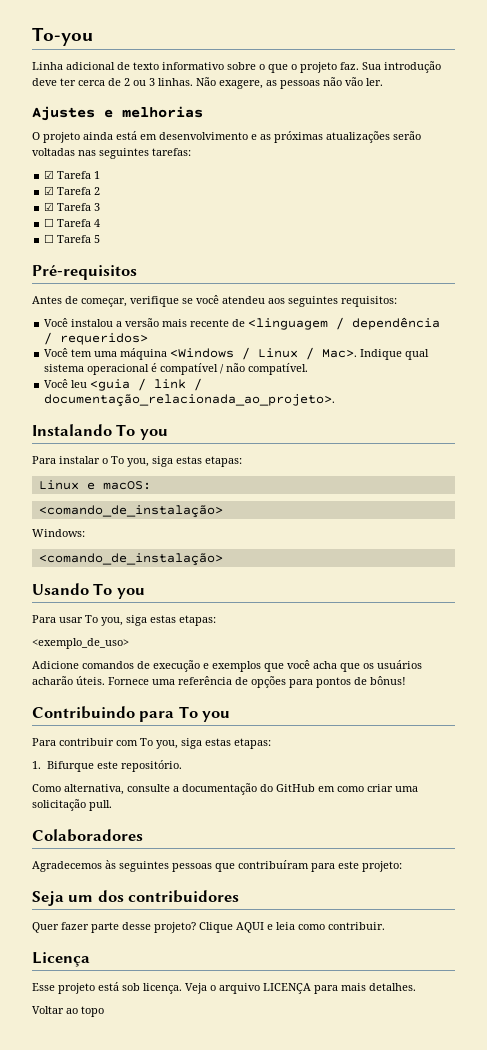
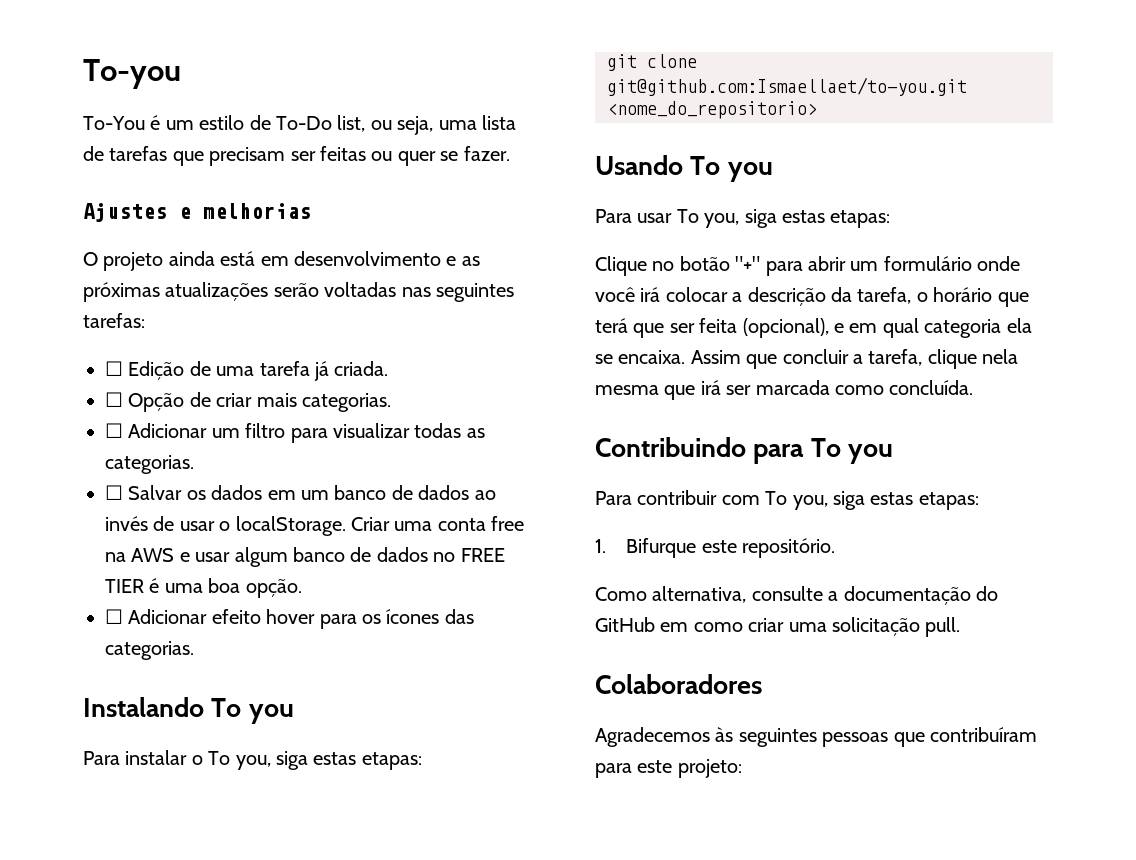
[32,61,441,73] [32,77,383,89] Linha adicional de texto informativo sobre o que o projeto faz. Sua introdução deve ter cerca de 2 ou 3 linhas. Não exagere, as pessoas não vão ler. -> [83,115,516,135] [83,146,510,166] To-You é um estilo de To-Do list, ou seja, uma lista de tarefas que precisam ser feitas ou quer se fazer.
[44,170,101,179] [44,186,101,195] [44,202,101,211] [44,218,101,227] [44,234,101,243] [32,265,137,280] [32,295,397,307] [44,317,441,330] [44,332,149,345] [44,347,430,360] [44,363,309,375] [44,378,203,391] [44,394,336,407] ☑ Tarefa 1 // ☑ Tarefa 2 // ☑ Tarefa 3 // ☐ Tarefa 4 // ☐ Tarefa 5 // Pré-requisitos // Antes de começar, verifique se você atendeu aos seguintes requisitos: // Você instalou a versão mais recente de <linguagem / dependência / requeridos> // Você tem uma máquina <Windows / Linux / Mac>. Indique qual sistema operacional é compatível / não compatível. // Você leu <guia / link / documentação_relacionada_ao_projeto>. -> [105,361,389,381] [105,392,391,412] [105,423,485,443] [105,455,194,474] [105,485,496,500] [105,516,525,536] [105,547,505,567] [105,578,302,598] [105,609,474,629] [105,641,194,660] ☐ Edição de uma tarefa já criada. // ☐ Opção de criar mais categorias. // ☐ Adicionar um filtro para visualizar todas as categorias. // ☐ Salvar os dados em um banco de dados ao invés de usar o localStorage. Criar uma conta free na AWS e usar algum banco de dados no FREE TIER é uma boa opção. // ☐ Adicionar efeito hover para os ícones das categorias.
[38,480,151,490] [38,505,223,518] [32,529,85,537] [38,553,223,566] Linux e macOS: // <comando_de_instalação> // Windows: // <comando_de_instalação> -> [607,54,697,71] [607,77,967,96] [607,101,817,119] git clone git@github.com:Ismaellaet/to-you.git <nome_do_repositorio>
[32,638,129,649] [32,660,422,672] [32,676,406,688] <exemplo_de_uso> // Adicione comandos de execução e exemplos que você acha que os usuários acharão úteis. Fornece uma referência de opções para pontos de bônus! -> [595,256,1021,276] [595,287,1029,307] [595,318,1032,338] [595,349,1019,369] [595,380,974,400] Clique no botão "+" para abrir um formulário onde você irá colocar a descrição da tarefa, o horário que terá que ser feita (opcional), e em qual categoria ela se encaixa. Assim que concluir a tarefa, clique nela mesma que irá ser marcada como concluída.
[32,890,240,906] [32,922,385,933] [32,952,90,967] [32,982,416,994] [32,1006,104,1017] // Seja um dos contribuidores // Quer fazer parte desse projeto? Clique AQUI e leia como contribuir. // Licença // Esse projeto está sob licença. Veja o arquivo LICENÇA para mais detalhes. // Voltar ao topo -> (742, 768) none

